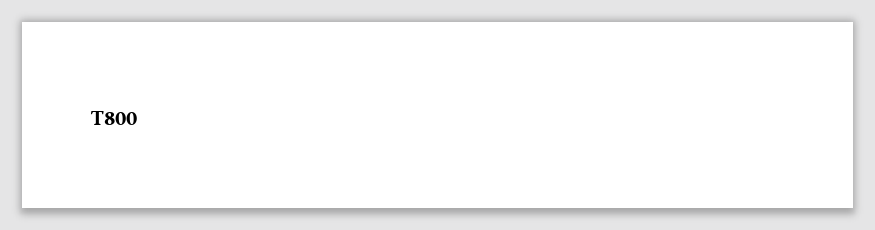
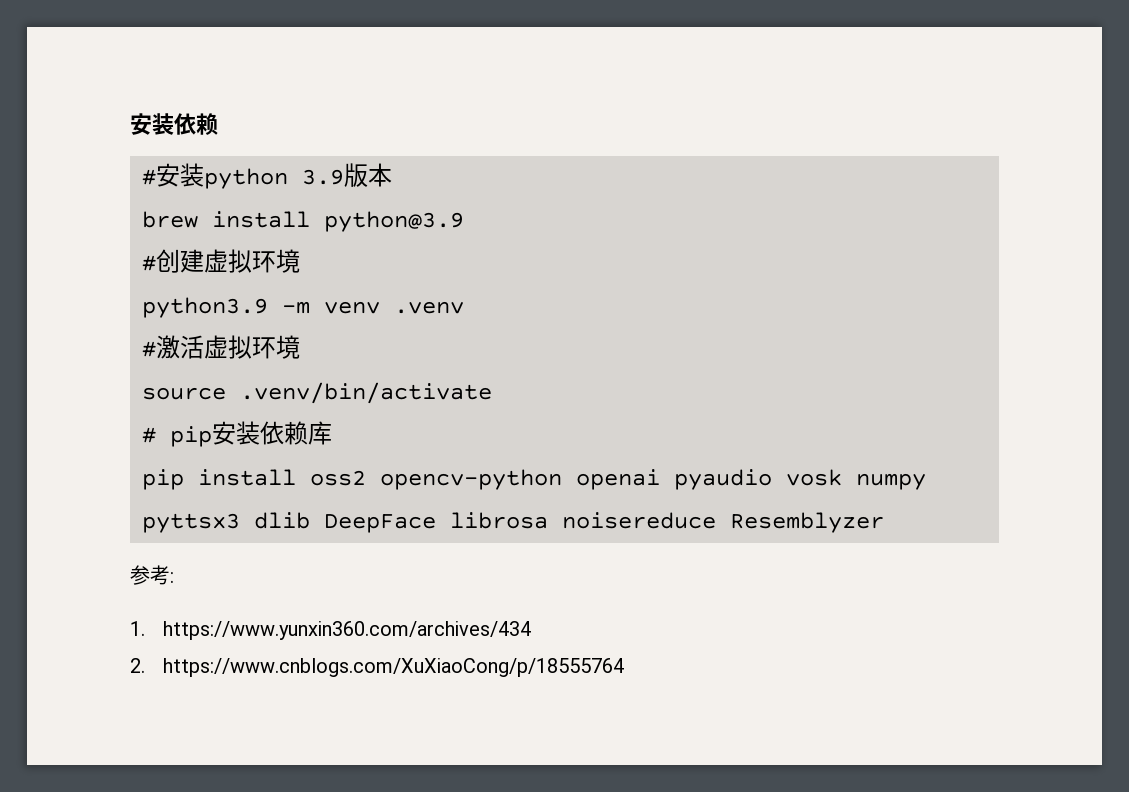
[91,111,137,125] T800 -> [130,113,218,135] [142,163,392,189] [142,211,464,232] [142,249,300,273] [142,297,464,318] [142,335,300,359] [142,382,492,404] [142,421,332,447] [142,469,926,490] [142,512,884,533] [130,565,174,585] [130,621,531,640] [130,658,624,677] 安装依赖 // #安装python 3.9版本 // brew install python@3.9 // #创建虚拟环境 // python3.9 -m venv .venv // #激活虚拟环境 // source .venv/bin/activate // # pip安装依赖库 // pip install oss2 opencv-python openai pyaudio vosk numpy pyttsx3 dlib DeepFace librosa noisereduce Resemblyzer // 参考: // 1. https://www.yunxin360.com/archives/434 // 2. https://www.cnblogs.com/XuXiaoCong/p/18555764

